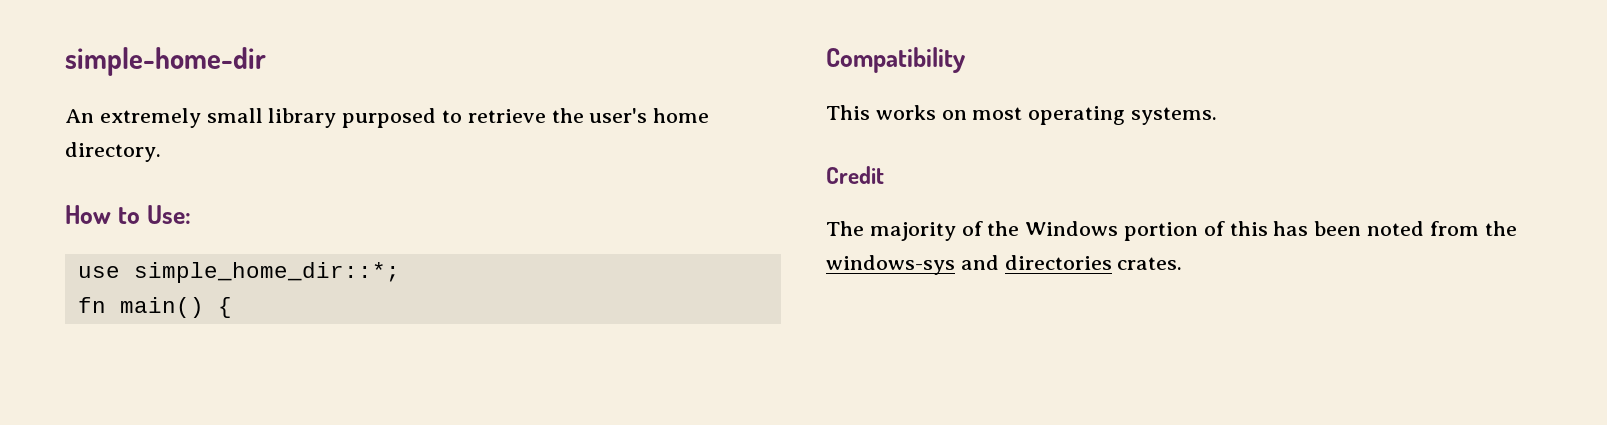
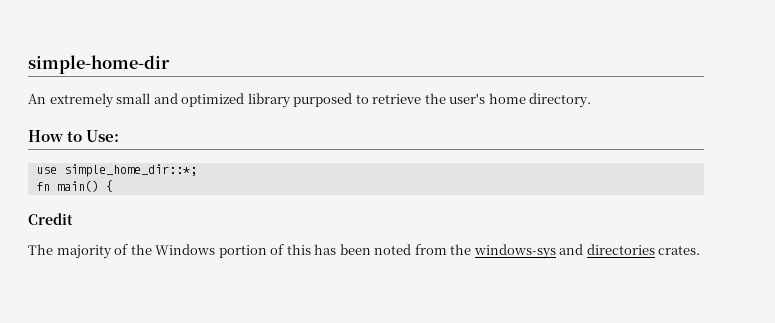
(263, 115) none -> [153,93,245,107] and optimized
[826,47,965,73] [826,105,1218,125] // Compatibility // This works on most operating systems. -> (113, 186) none

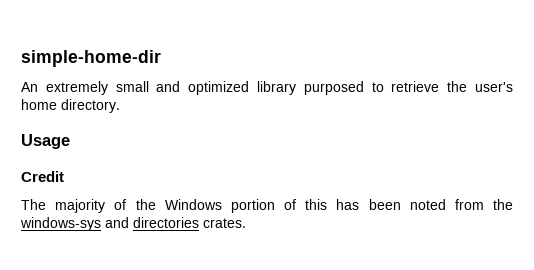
[28,130,120,142] [35,164,197,177] [35,180,113,192] How to Use: // use simple_home_dir::*; // fn main() { -> [21,134,70,149] Usage

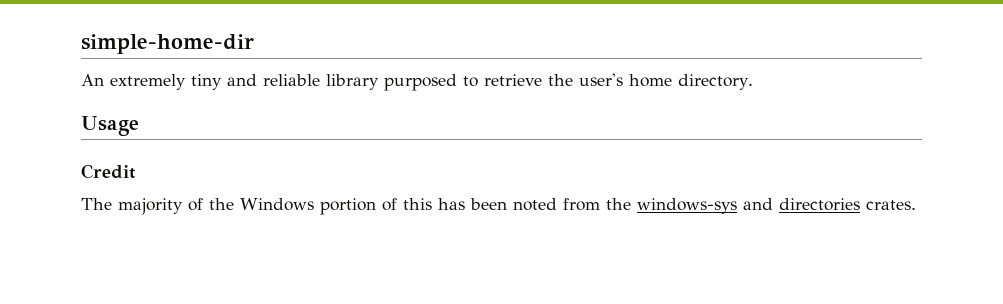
[115,81,250,95] small and optimized -> [191,74,320,90] tiny and reliable

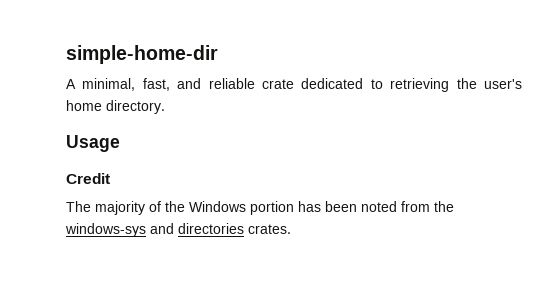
[81,74,542,91] An extremely tiny and reliable library purposed to retrieve -> [66,78,450,92] A minimal, fast, and reliable crate dedicated to retrieving
[382,198,432,211] of this -> (294, 208) none

